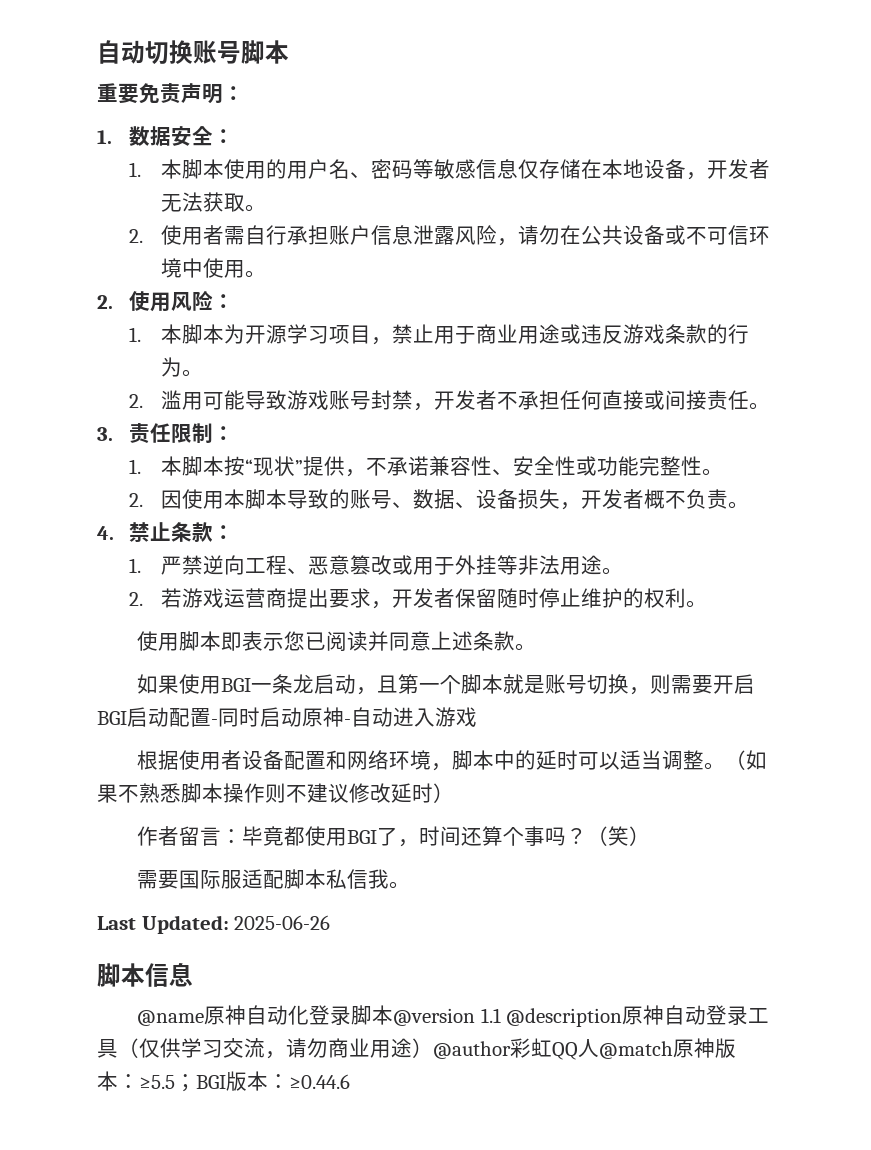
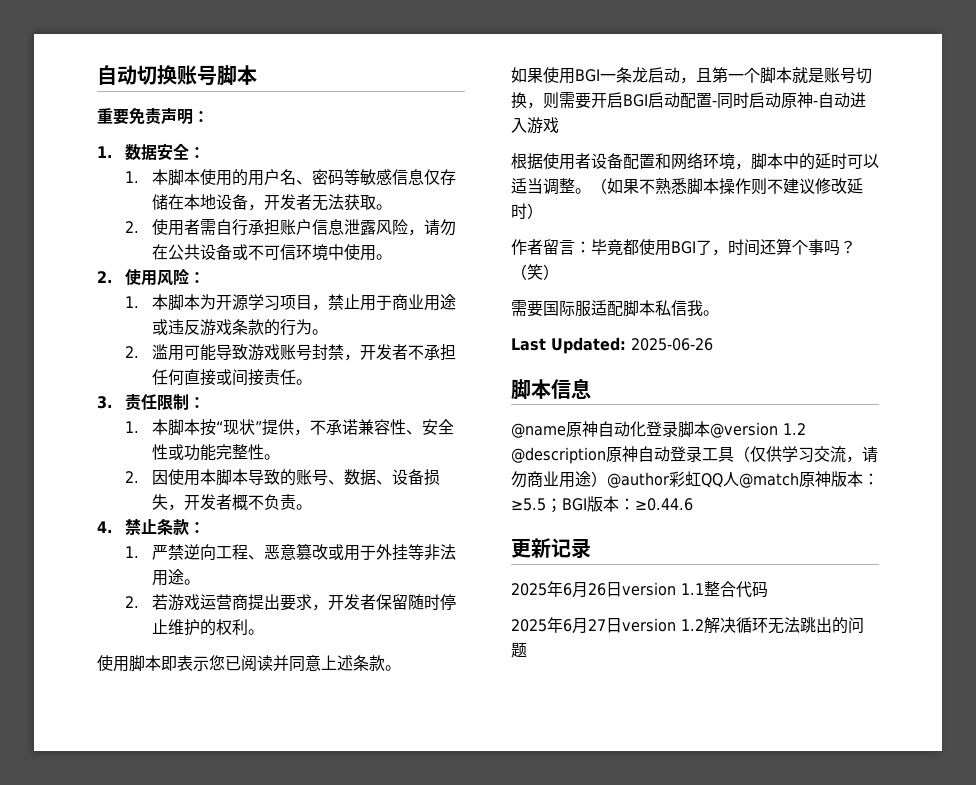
[480,1008,501,1023] 1.1 -> [783,423,806,435] 1.2
(350, 1081) none -> [511,538,591,559] [511,581,768,598] [511,617,864,634] [511,643,527,658] // 更新记录 // 2025年6月26日version 1.1整合代码 // 2025年6月27日version 1.2解决循环无法跳出的问题

